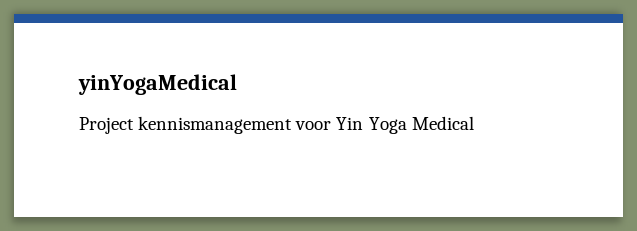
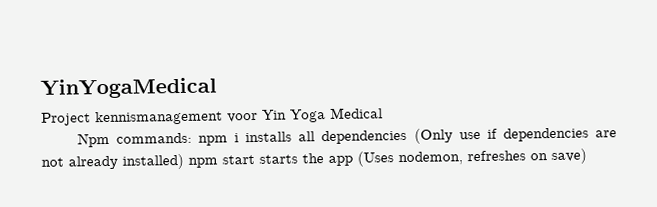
[78,74,237,95] yinYogaMedical -> [40,77,217,99] YinYogaMedical
(474, 123) none -> [76,127,618,148] [41,148,587,170] // Npm commands: npm i installs all dependencies (Only use if dependencies are not already installed) npm start starts the app (Uses nodemon, refreshes on save)

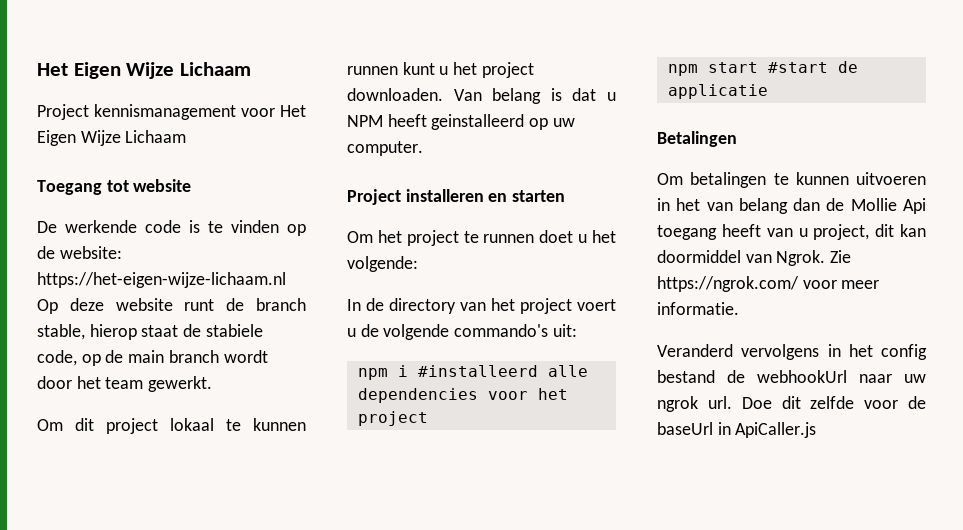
[40,77,217,99] YinYogaMedical -> [37,62,251,79] Het Eigen Wijze Lichaam
[262,107,383,123] [76,127,618,148] [41,148,587,170] Yin Yoga Medical // Npm commands: npm i installs all dependencies (Only use if dependencies are not already installed) npm start starts the app (Uses nodemon, refreshes on save) -> [280,105,306,117] [37,130,187,146] [37,179,192,195] [37,220,306,236] [37,246,122,259] [37,272,286,288] [37,298,306,314] [37,324,263,340] [37,350,268,366] [37,376,213,392] [37,418,306,434] [347,62,534,78] [347,88,616,104] [347,114,575,130] [347,141,423,156] [347,189,566,205] [347,230,616,246] [347,256,418,272] [347,298,616,314] [347,324,577,340] [357,365,588,380] [357,388,568,403] [357,411,428,426] [667,61,858,76] [667,84,768,99] [657,131,737,147] [657,172,926,188] [657,198,926,214] [657,224,926,240] [657,250,852,266] [657,276,880,292] [657,302,739,315] [657,344,927,360] [657,370,926,383] [657,396,926,412] [657,422,817,438] Het Eigen Wijze Lichaam // Toegang tot website // De werkende code is te vinden op de website: https://het-eigen-wijze-lichaam.nl Op deze website runt de branch stable, hierop staat de stabiele code, op de main branch wordt door het team gewerkt. // Om dit project lokaal te kunnen runnen kunt u het project downloaden. Van belang is dat u NPM heeft geinstalleerd op uw computer. // Project installeren en starten // Om het project te runnen doet u het volgende: // In de directory van het project voert u de volgende commando's uit: // npm i #installeerd alle dependencies voor het project // npm start #start de applicatie // Betalingen // Om betalingen te kunnen uitvoeren in het van belang dan de Mollie Api toegang heeft van u project, dit kan doormiddel van Ngrok. Zie https://ngrok.com/ voor meer informatie. // Veranderd vervolgens in het config bestand de webhookUrl naar uw ngrok url. Doe dit zelfde voor de baseUrl in ApiCaller.js

